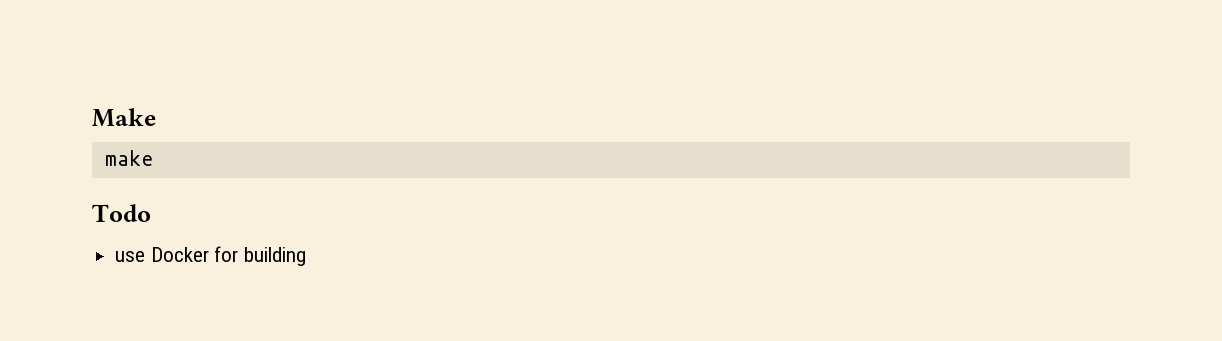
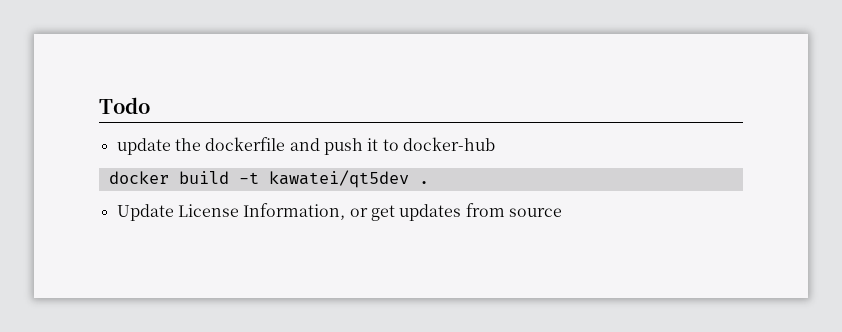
[92,108,156,127] [104,150,154,166] Make // make // -> (99, 105) none
[115,246,307,266] use Docker for building -> [116,137,495,155] [108,170,429,188] [116,203,562,221] update the dockerfile and push it to docker-hub // docker build -t kawatei/qt5dev . // Update License Information, or get updates from source

